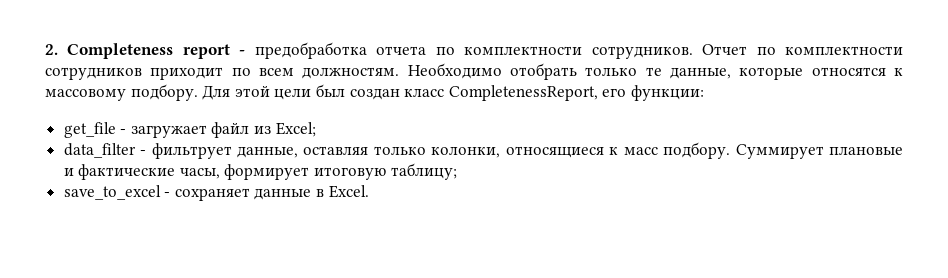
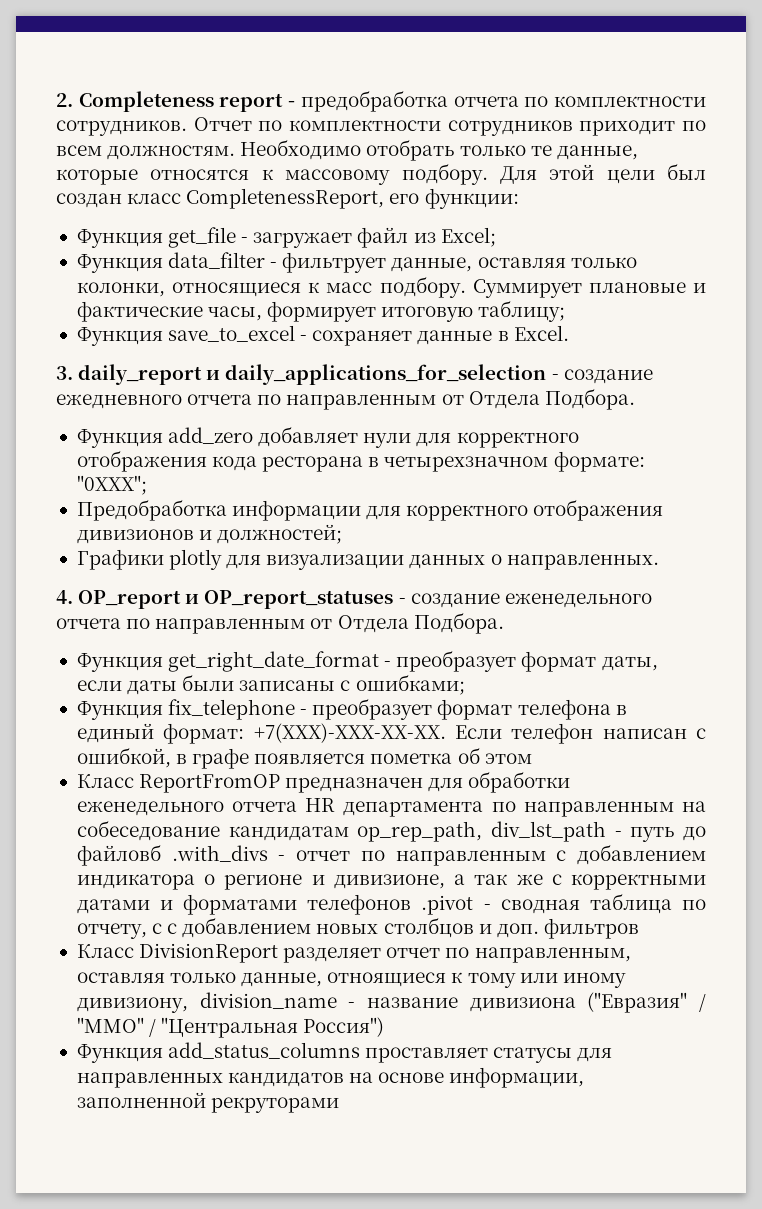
(704, 93) none -> [76,229,163,248] Функция
(316, 129) none -> [76,254,163,273] Функция
(457, 171) none -> [76,327,163,346] Функция
(369, 191) none -> [56,364,653,385] [56,388,635,410] [76,426,579,448] [76,450,645,472] [76,475,147,495] [76,499,664,521] [76,524,343,544] [76,549,659,570] [56,590,652,609] [56,612,504,634] [76,650,658,672] [76,674,465,695] [76,698,627,720] [76,723,707,744] [76,747,532,769] [76,771,571,793] [76,798,706,817] [76,820,707,842] [76,844,707,866] [76,874,707,890] [76,893,706,915] [76,917,639,939] [76,943,631,963] [76,972,626,988] [76,992,707,1013] [76,1017,385,1038] [76,1042,613,1063] [76,1067,585,1088] [76,1092,340,1113] // 3. daily_report и daily_applications_for_selection - создание ежедневного отчета по направленным от Отдела Подбора. // Функция add_zero добавляет нули для корректного отображения кода ресторана в четырехзначном формате: "0ХХХ"; // Предобработка информации для корректного отображения дивизионов и должностей; // Графики plotly для визуализации данных о направленных. // 4. OP_report и OP_report_statuses - создание еженедельного отчета по направленным от Отдела Подбора. // Функция get_right_date_format - преобразует формат даты, если даты были записаны с ошибками; // Функция fix_telephone - преобразует формат телефона в единый формат: +7(ХХХ)-ХХХ-ХХ-ХХ. Если телефон написан с ошибкой, в графе появляется пометка об этом // Класс ReportFromOP предназначен для обработки еженедельного отчета HR департамента по направленным на собеседование кандидатам op_rep_path, div_lst_path - путь до файловб .with_divs - отчет по направленным с добавлением индикатора о регионе и дивизионе, а так же с корректными датами и форматами телефонов .pivot - сводная таблица по отчету, с с добавлением новых столбцов и доп. фильтров // Класс DivisionReport разделяет отчет по направленным, оставляя только данные, отноящиеся к тому или иному дивизиону, division_name - название дивизиона ("Евразия" / "ММО" / "Центральная Россия") // Функция add_status_columns проставляет статусы для направленных кандидатов на основе информации, заполненной рекруторами

